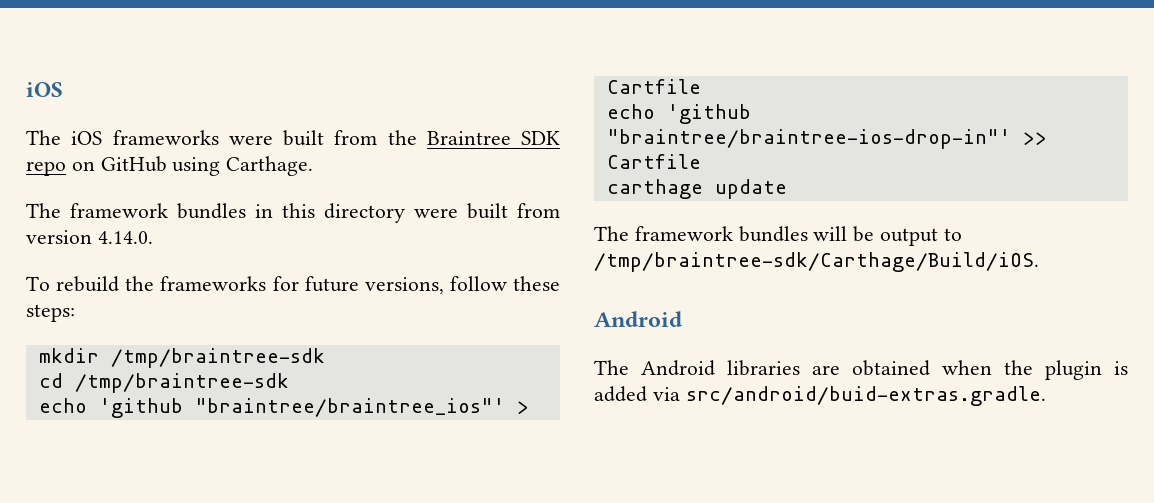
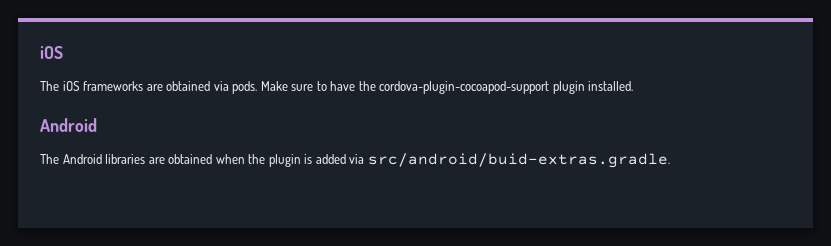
[228,130,560,146] [26,156,314,176] [26,203,560,223] [26,230,153,244] [26,276,560,294] [26,304,75,322] [38,348,325,368] [38,373,289,393] [38,398,529,418] [606,79,701,94] [606,104,751,124] [606,129,1047,149] [606,154,701,169] [606,179,787,199] [594,226,962,246] [594,252,1039,272] were built from the Braintree SDK repo on GitHub using Carthage. // The framework bundles in this directory were built from version 4.14.0. // To rebuild the frameworks for future versions, follow these steps: // mkdir /tmp/braintree-sdk // cd /tmp/braintree-sdk // echo 'github "braintree/braintree_ios"' > Cartfile // echo 'github "braintree/braintree-ios-drop-in"' >> Cartfile // carthage update // The framework bundles will be output to /tmp/braintree-sdk/Carthage/Build/iOS. -> [146,81,634,94] are obtained via pods. Make sure to have the cordova-plugin-cocoapod-support plugin installed.

